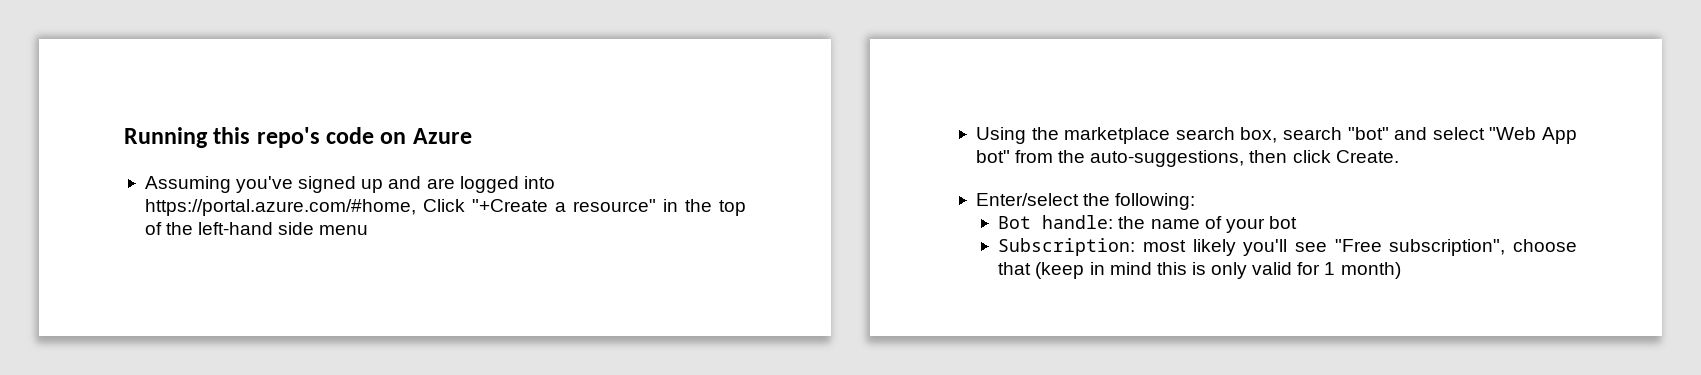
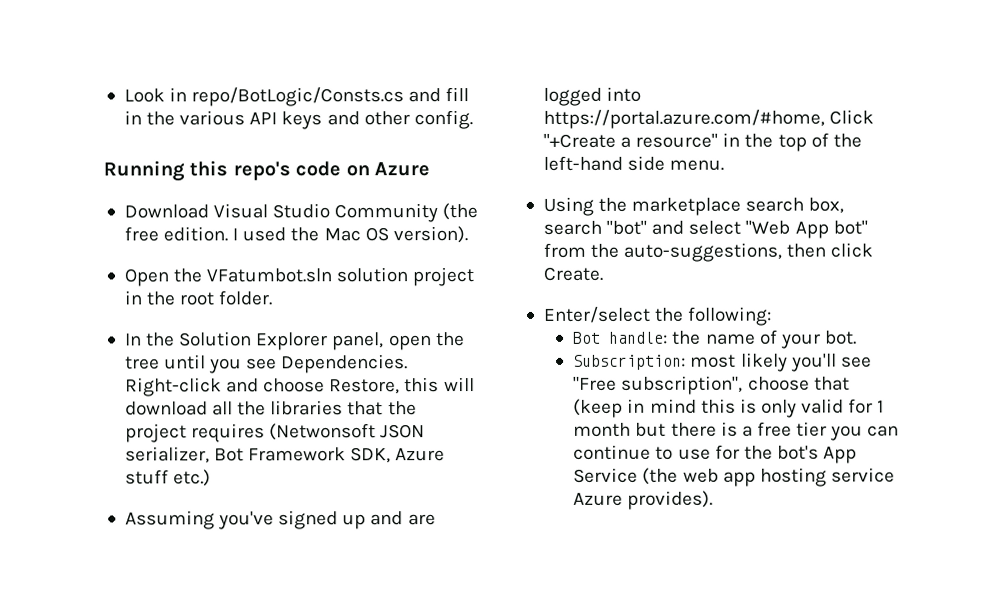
(124, 137) none -> [123,87,470,107] [123,110,473,130] Look in repo/BotLogic/Consts.cs and fill in the various API keys and other config. //
(472, 136) none -> [123,203,479,223] [123,226,468,244] [123,267,475,287] [123,290,273,306] [124,331,465,351] [124,354,409,374] [124,377,475,397] [124,400,417,416] [124,423,426,443] [124,446,446,464] [124,469,212,487] // Download Visual Studio Community (the free edition. I used the Mac OS version). // Open the VFatumbot.sln solution project in the root folder. // In the Solution Explorer panel, open the tree until you see Dependencies. Right-click and choose Restore, this will download all the libraries that the project requires (Netwonsoft JSON serializer, Bot Framework SDK, Azure stuff etc.)
[319,225,369,235] menu -> [669,159,725,171] menu.
[1268,216,1297,229] bot -> [824,330,857,345] bot.
[1340,262,1401,279] month) -> [573,421,900,441] [573,444,858,464] [573,467,895,487] [573,490,714,510] month but there is a free tier you can continue to use for the bot's App Service (the web app hosting service Azure provides).

